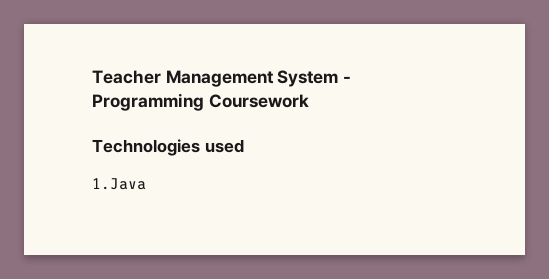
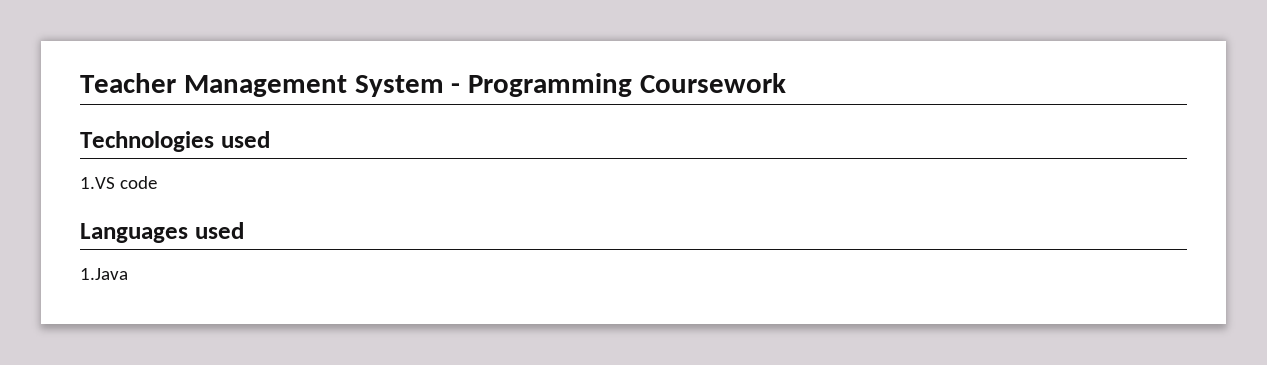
(244, 146) none -> [80,176,157,189] [80,222,244,243] // 1.VS code // Languages used

